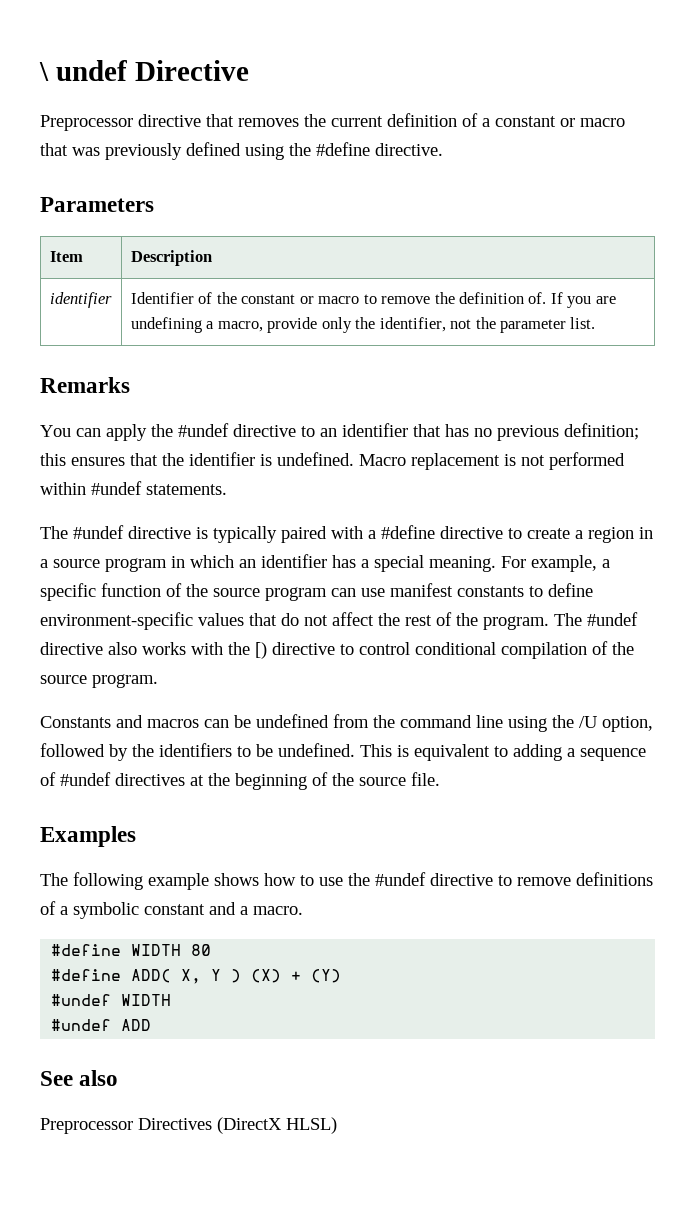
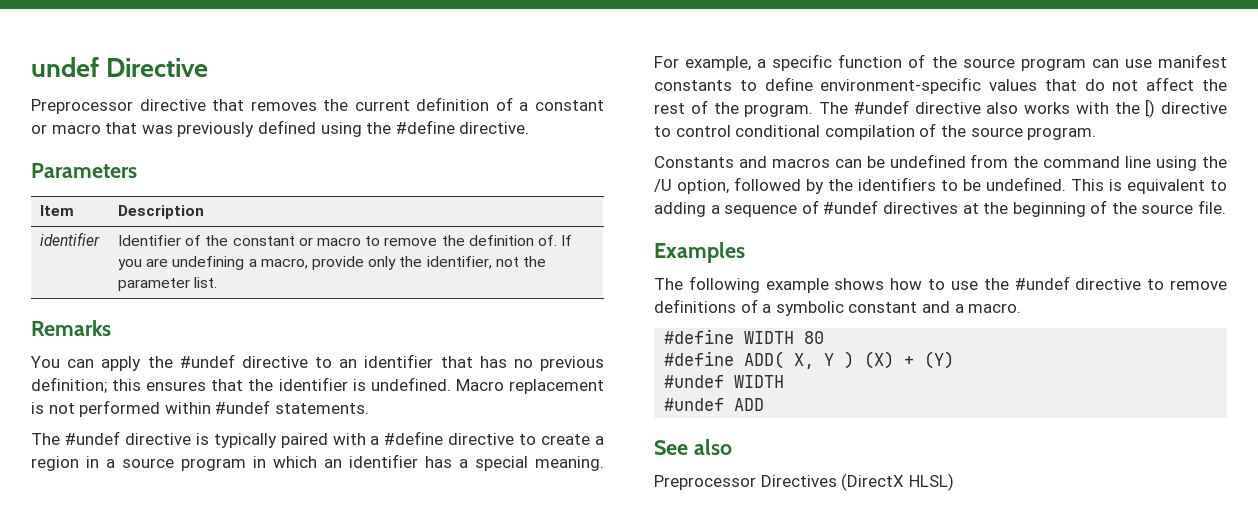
[39,62,49,81] \ -> (31, 67) none

